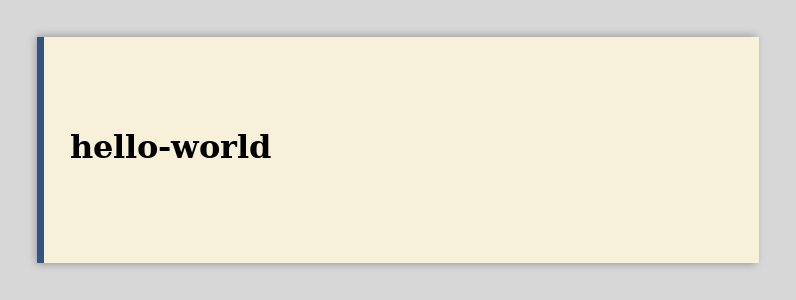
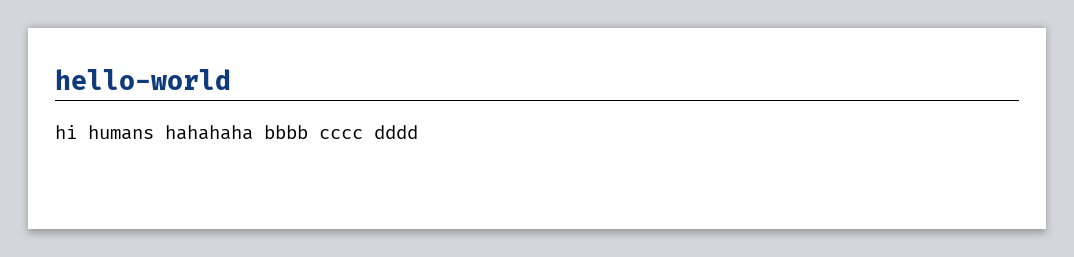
(271, 146) none -> [55,125,418,140] // hi humans hahahaha bbbb cccc dddd

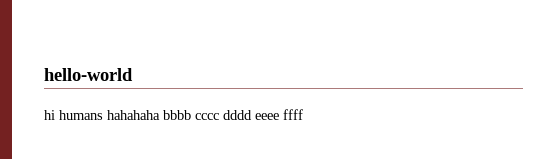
(418, 132) none -> [255,109,303,120] eeee ffff

